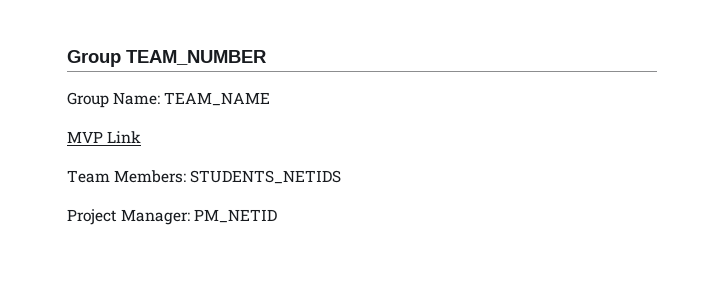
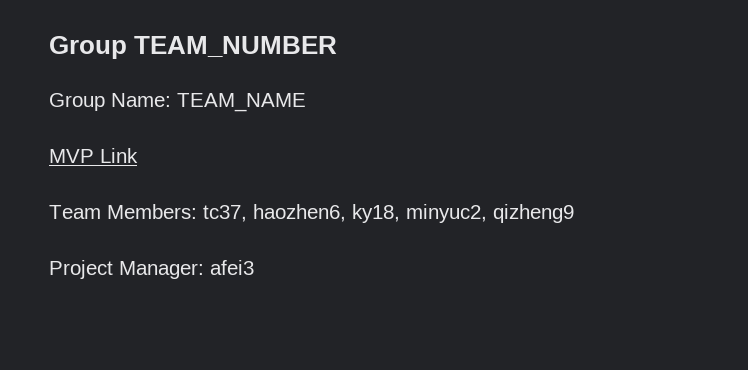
[190,170,342,184] STUDENTS_NETIDS -> [203,204,574,223] tc37, haozhen6, ky18, minyuc2, qizheng9
[194,209,278,223] PM_NETID -> [210,260,254,275] afei3

